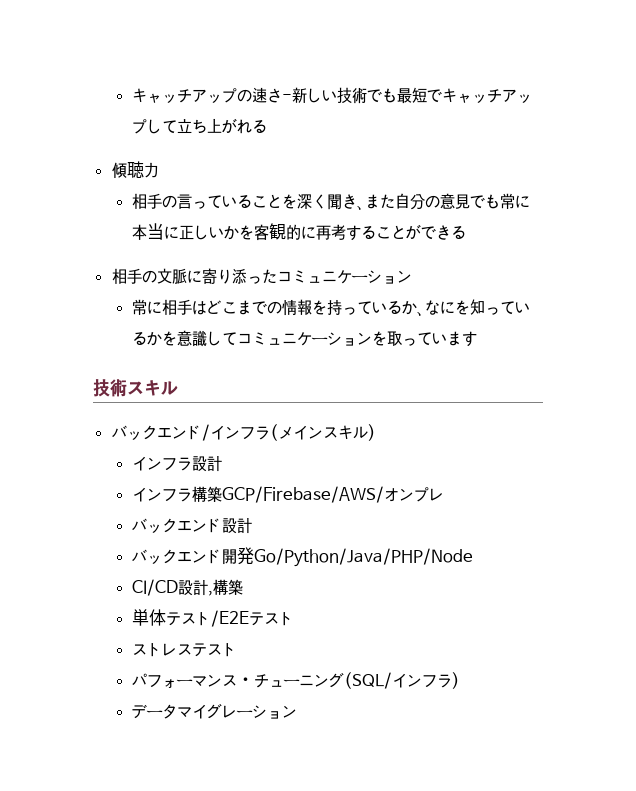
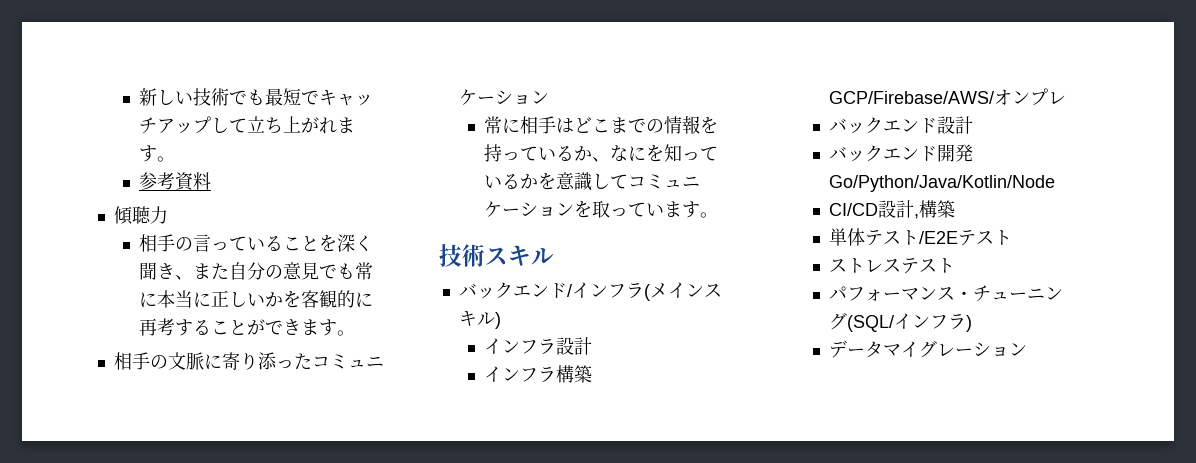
[132,87,293,103] キャッチアップの速さ- -> (139, 97) none
[252,120,268,133] る -> [337,117,356,133] [139,145,176,162] [139,172,212,191] ます。 // 参考資料
[451,226,467,239] る -> [301,319,356,336] ます。
(478, 339) none -> [700,212,719,218] 。
[254,548,474,567] Go/Python/Java/PHP/Node -> [829,175,1056,192] Go/Python/Java/Kotlin/Node

